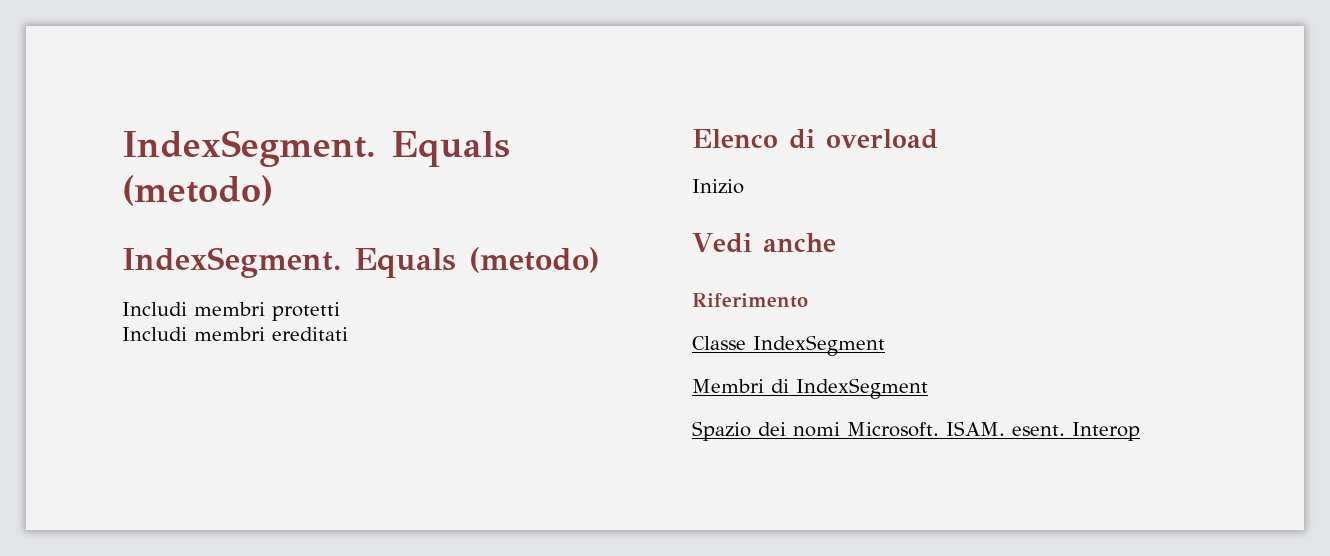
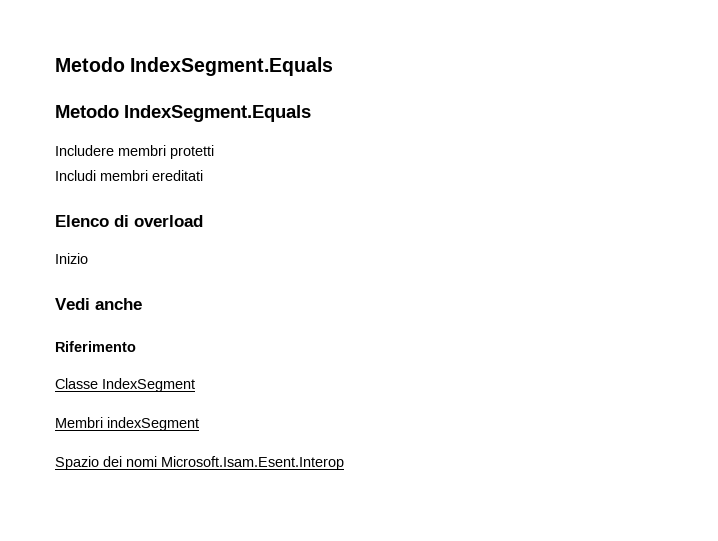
[122,130,510,167] [122,175,273,206] [122,247,600,278] [122,302,187,316] IndexSegment. Equals (metodo) // IndexSegment. Equals (metodo) // Includi -> [55,57,334,76] [55,105,311,122] [55,145,114,156] Metodo IndexSegment.Equals // Metodo IndexSegment.Equals // Includere
[771,378,928,399] di IndexSegment -> [107,417,199,431] indexSegment
[847,421,1140,441] Microsoft. ISAM. esent. Interop -> [161,456,344,470] Microsoft.Isam.Esent.Interop

